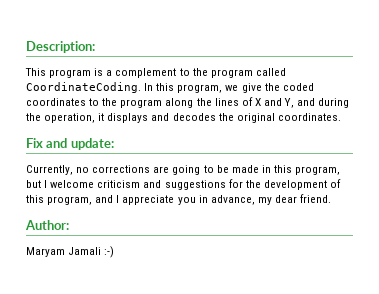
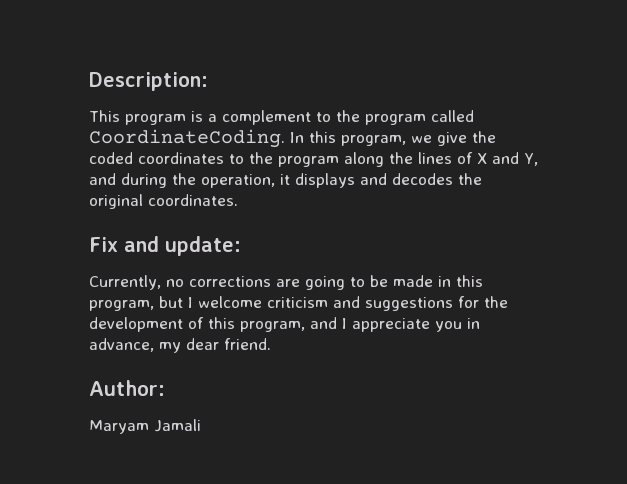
[104,246,115,258] :-) -> (201, 425) none

